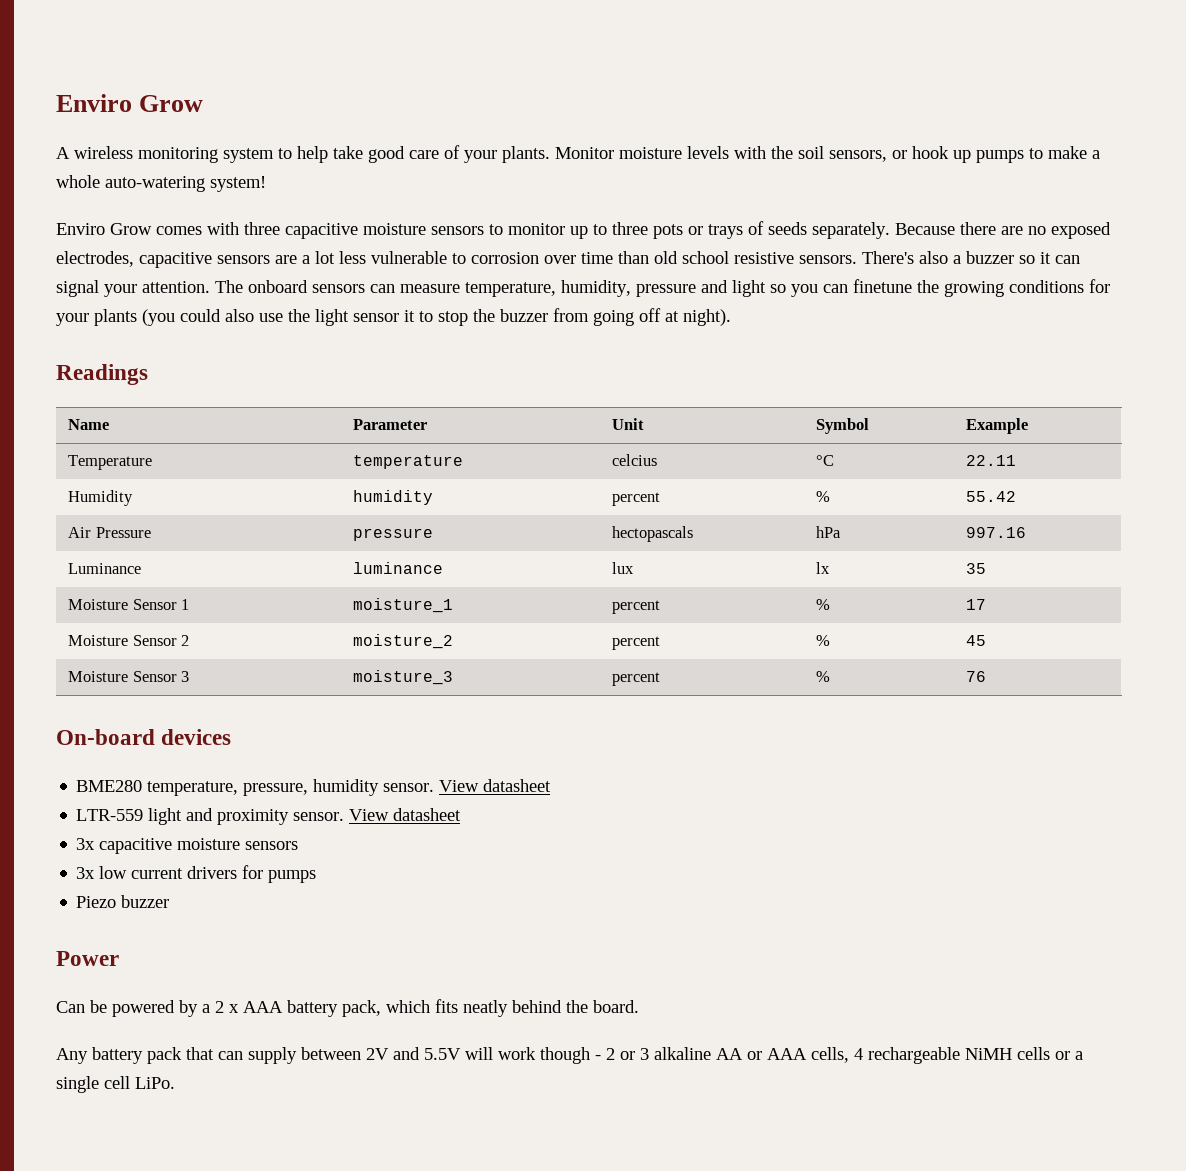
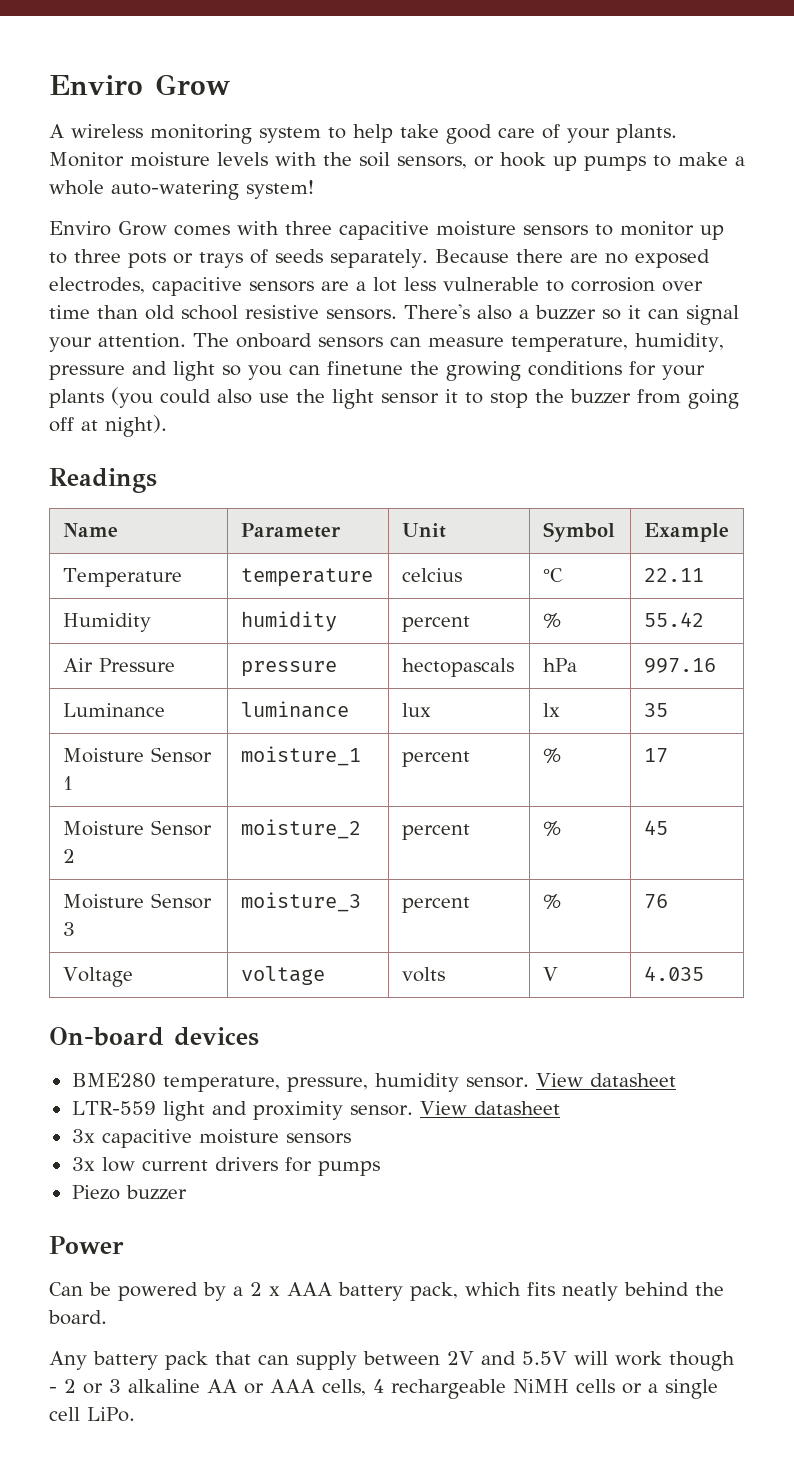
(987, 676) none -> [62,967,133,987] [240,966,325,985] [401,967,445,982] [542,967,558,981] [643,966,704,981] // Voltage | voltage | volts | V | 4.035

